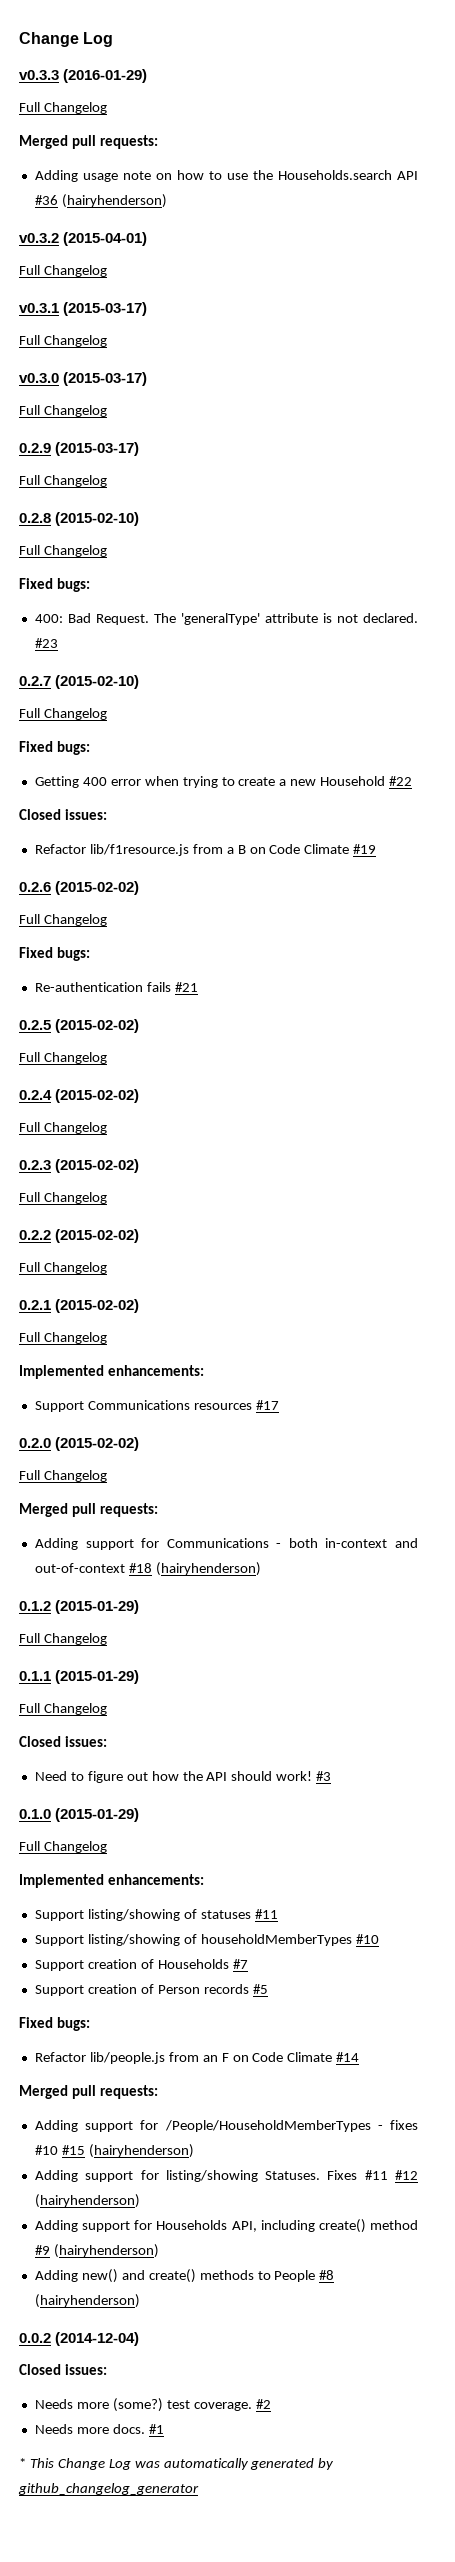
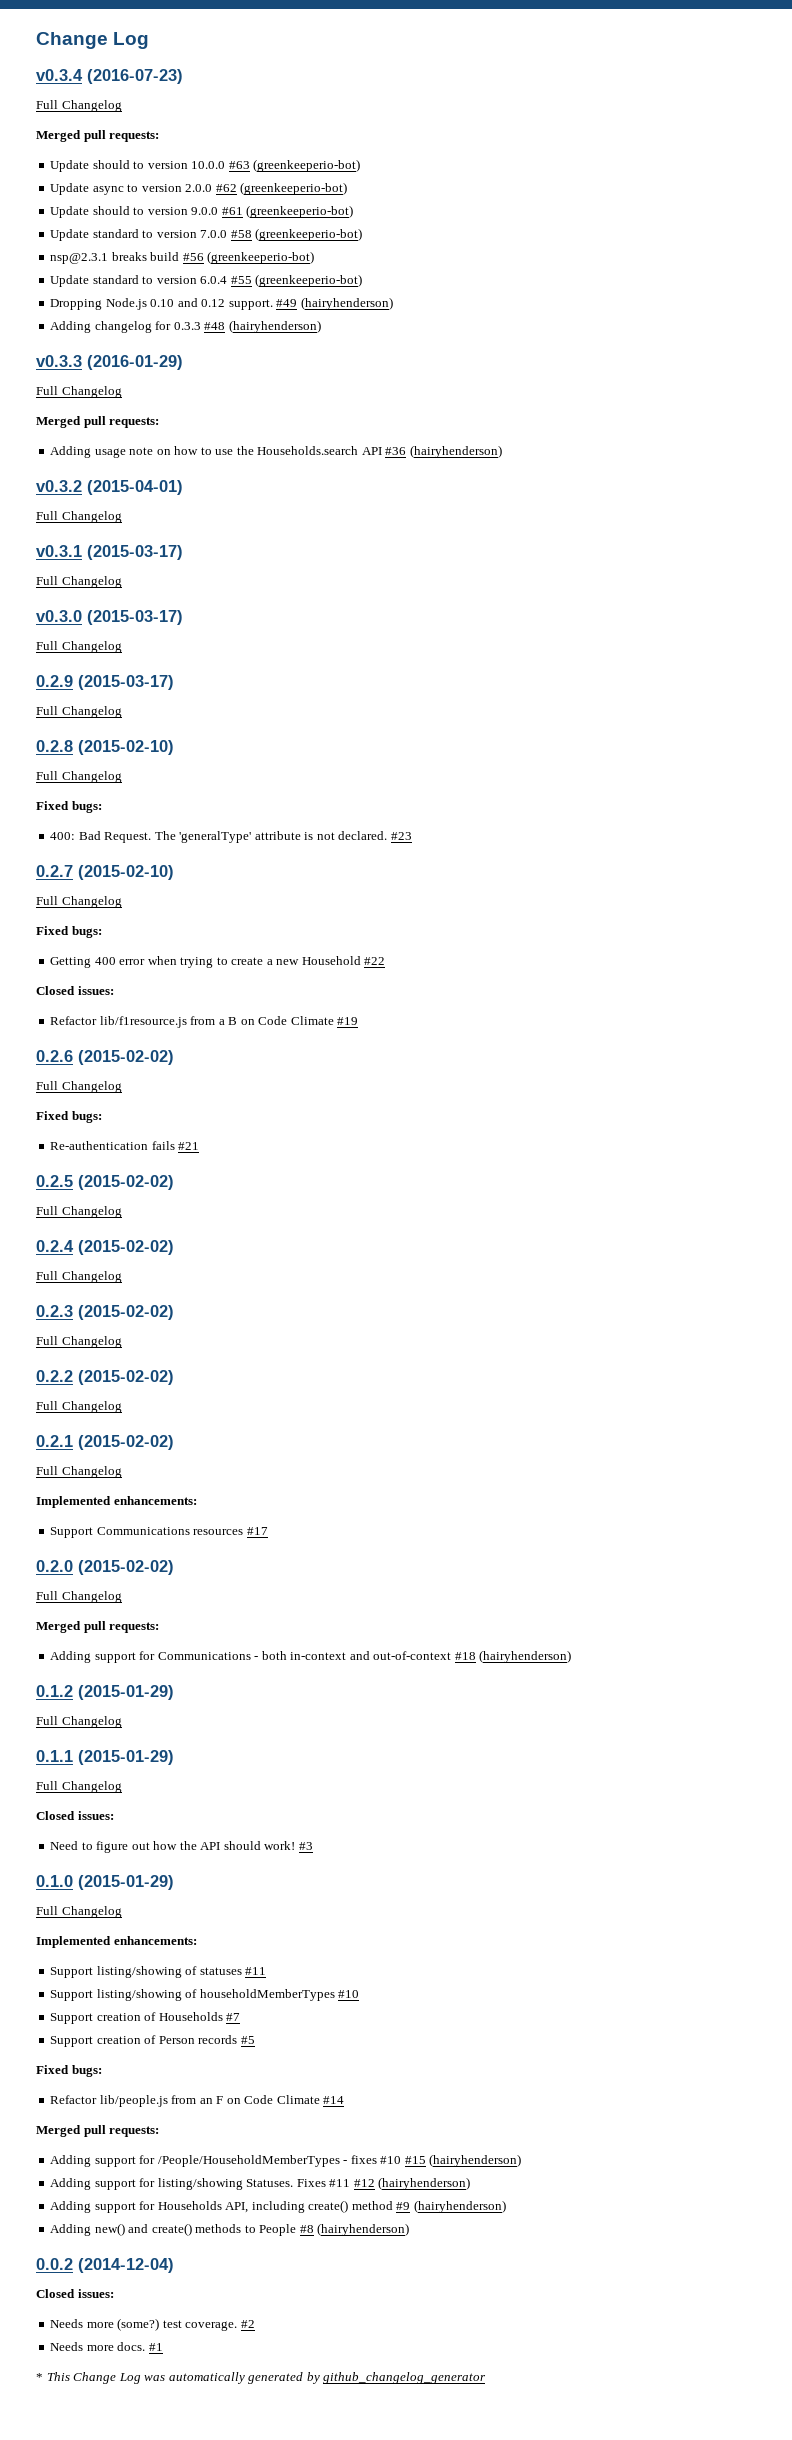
[19,32,114,47] Change Log -> [36,32,150,49] [36,69,183,84] [36,100,122,112] [36,130,160,142] [50,159,361,172] [50,182,348,195] [50,205,354,218] [50,228,363,241] [50,251,315,264] [50,274,363,287] [50,297,393,310] [50,320,321,333] Change Log // v0.3.4 (2016-07-23) // Full Changelog // Merged pull requests: // Update should to version 10.0.0 #63 (greenkeeperio-bot) // Update async to version 2.0.0 #62 (greenkeeperio-bot) // Update should to version 9.0.0 #61 (greenkeeperio-bot) // Update standard to version 7.0.0 #58 (greenkeeperio-bot) // nsp@2.3.1 breaks build #56 (greenkeeperio-bot) // Update standard to version 6.0.4 #55 (greenkeeperio-bot) // Dropping Node.js 0.10 and 0.12 support. #49 (hairyhenderson) // Adding changelog for 0.3.3 #48 (hairyhenderson)

